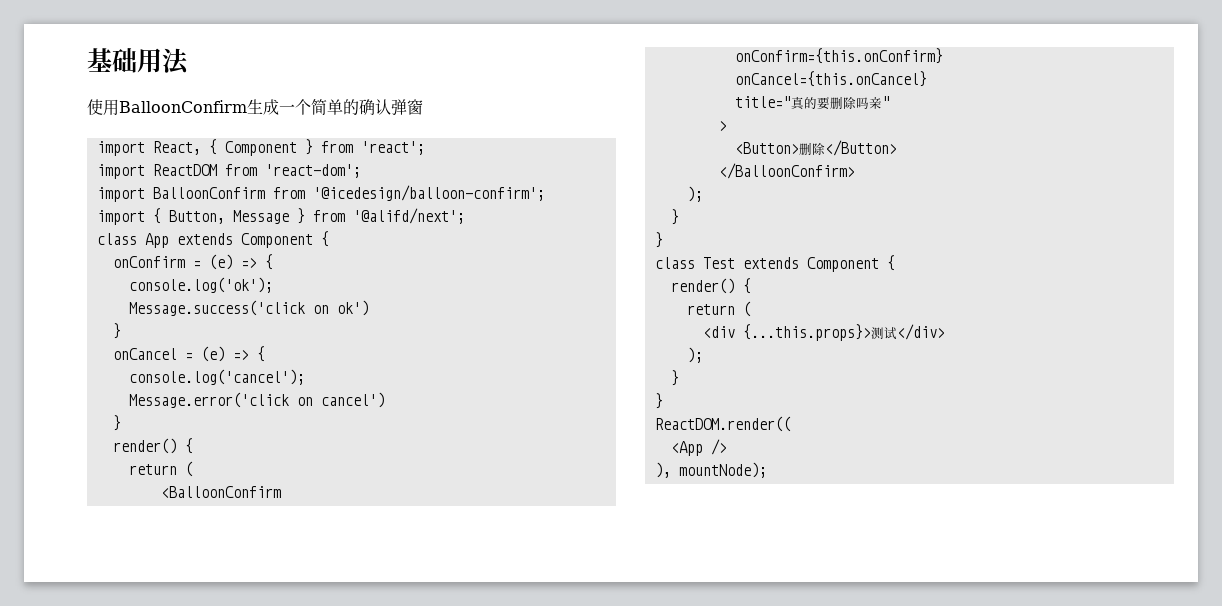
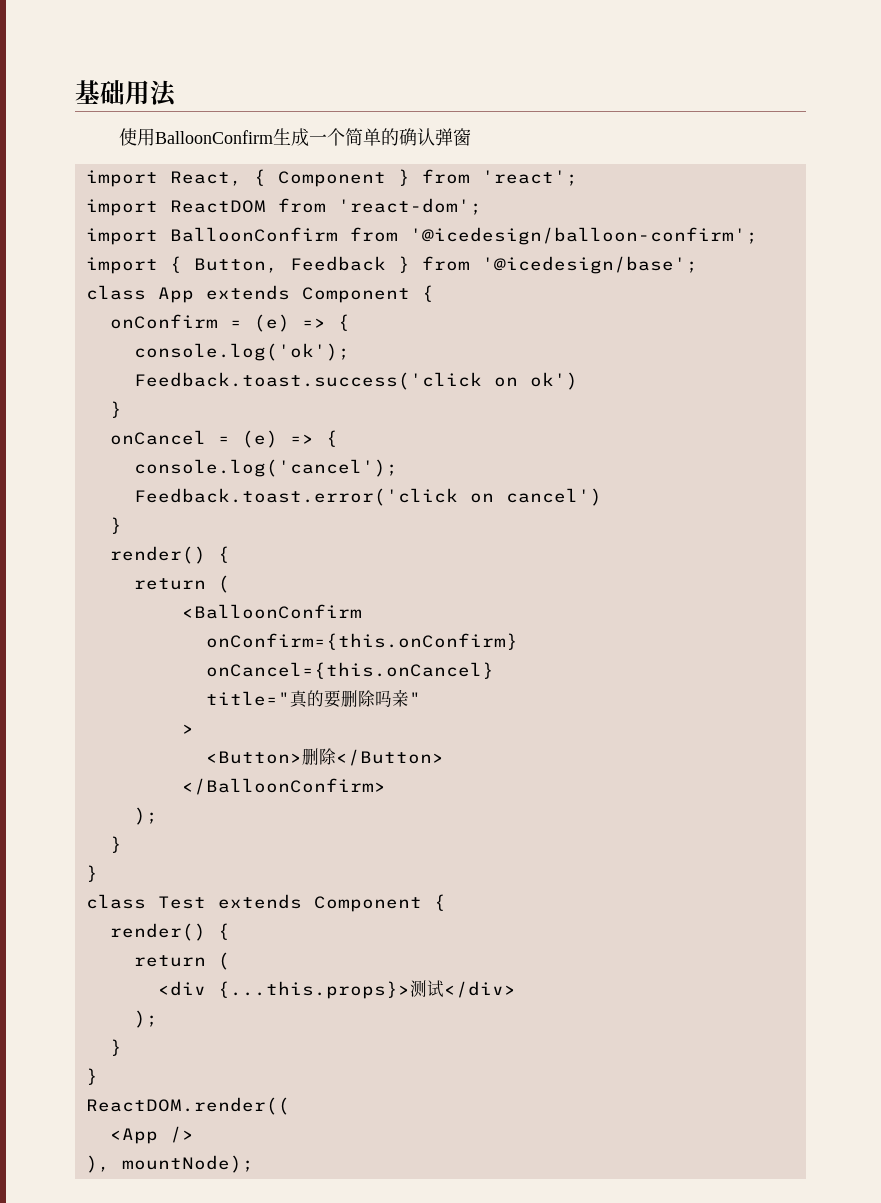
[232,208,465,224] Message } from '@alifd/next'; -> [289,256,698,274] Feedback } from '@icedesign/base';
[128,300,305,316] Message.success('click -> [133,372,482,390] Feedback.toast.success('click
[128,392,289,408] Message.error('click -> [133,488,458,506] Feedback.toast.error('click

